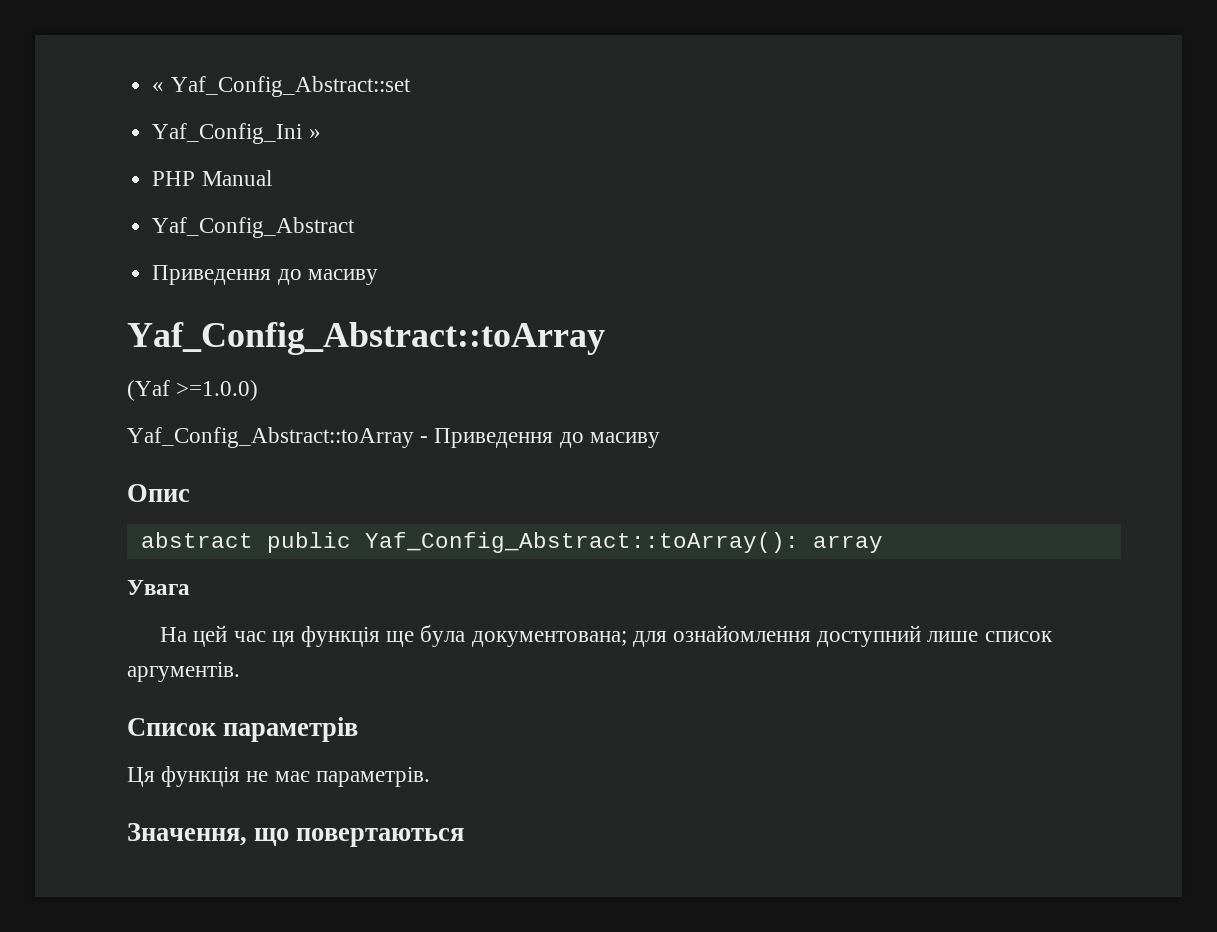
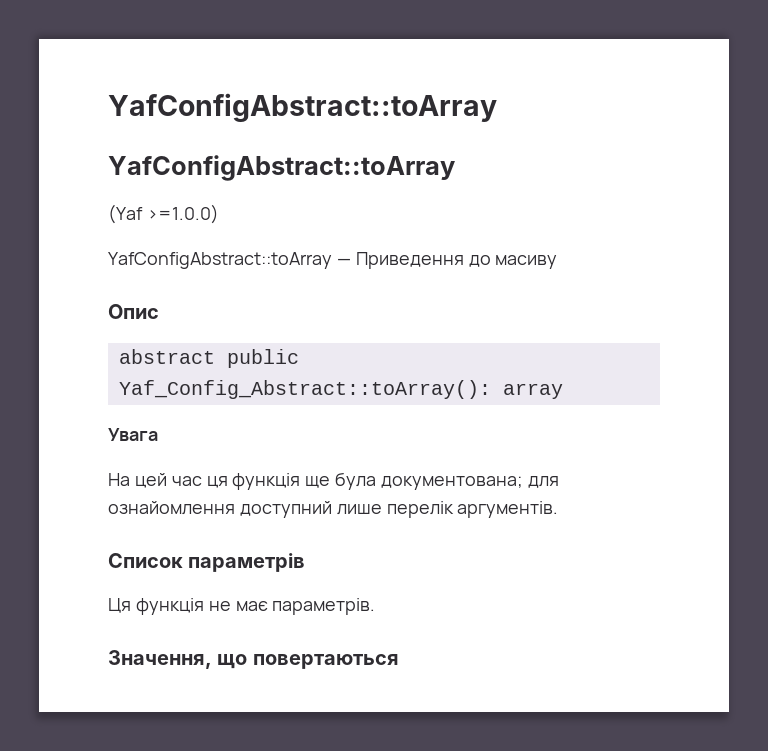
[152,76,411,97] [152,123,321,144] [152,170,272,186] [152,217,356,238] [152,265,378,285] [127,322,605,355] « Yaf_Config_Abstract::set // Yaf_Config_Ini » // PHP Manual // Yaf_Config_Abstract // Приведення до масиву // Yaf_Config_Abstract::toArray -> [108,93,497,123] [108,155,455,181] YafConfigAbstract::toArray // YafConfigAbstract::toArray
[127,427,429,448] Yaf_Config_Abstract::toArray - -> [108,252,351,269] YafConfigAbstract::toArray —
[984,631,1053,642] список -> [386,501,454,518] перелік

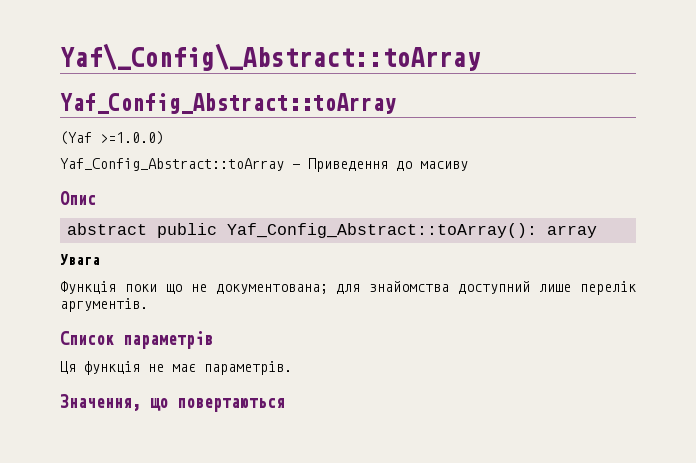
[108,93,497,123] [108,155,455,181] YafConfigAbstract::toArray // YafConfigAbstract::toArray -> [60,43,481,71] [60,93,396,114] Yaf\_Config\_Abstract::toArray // Yaf_Config_Abstract::toArray
[108,252,332,269] YafConfigAbstract::toArray -> [60,158,284,171] Yaf_Config_Abstract::toArray
[108,472,377,490] На цей час ця функція ще була -> [60,281,207,294] Функція поки що не
[108,501,235,515] ознайомлення -> [369,281,450,292] знайомства

